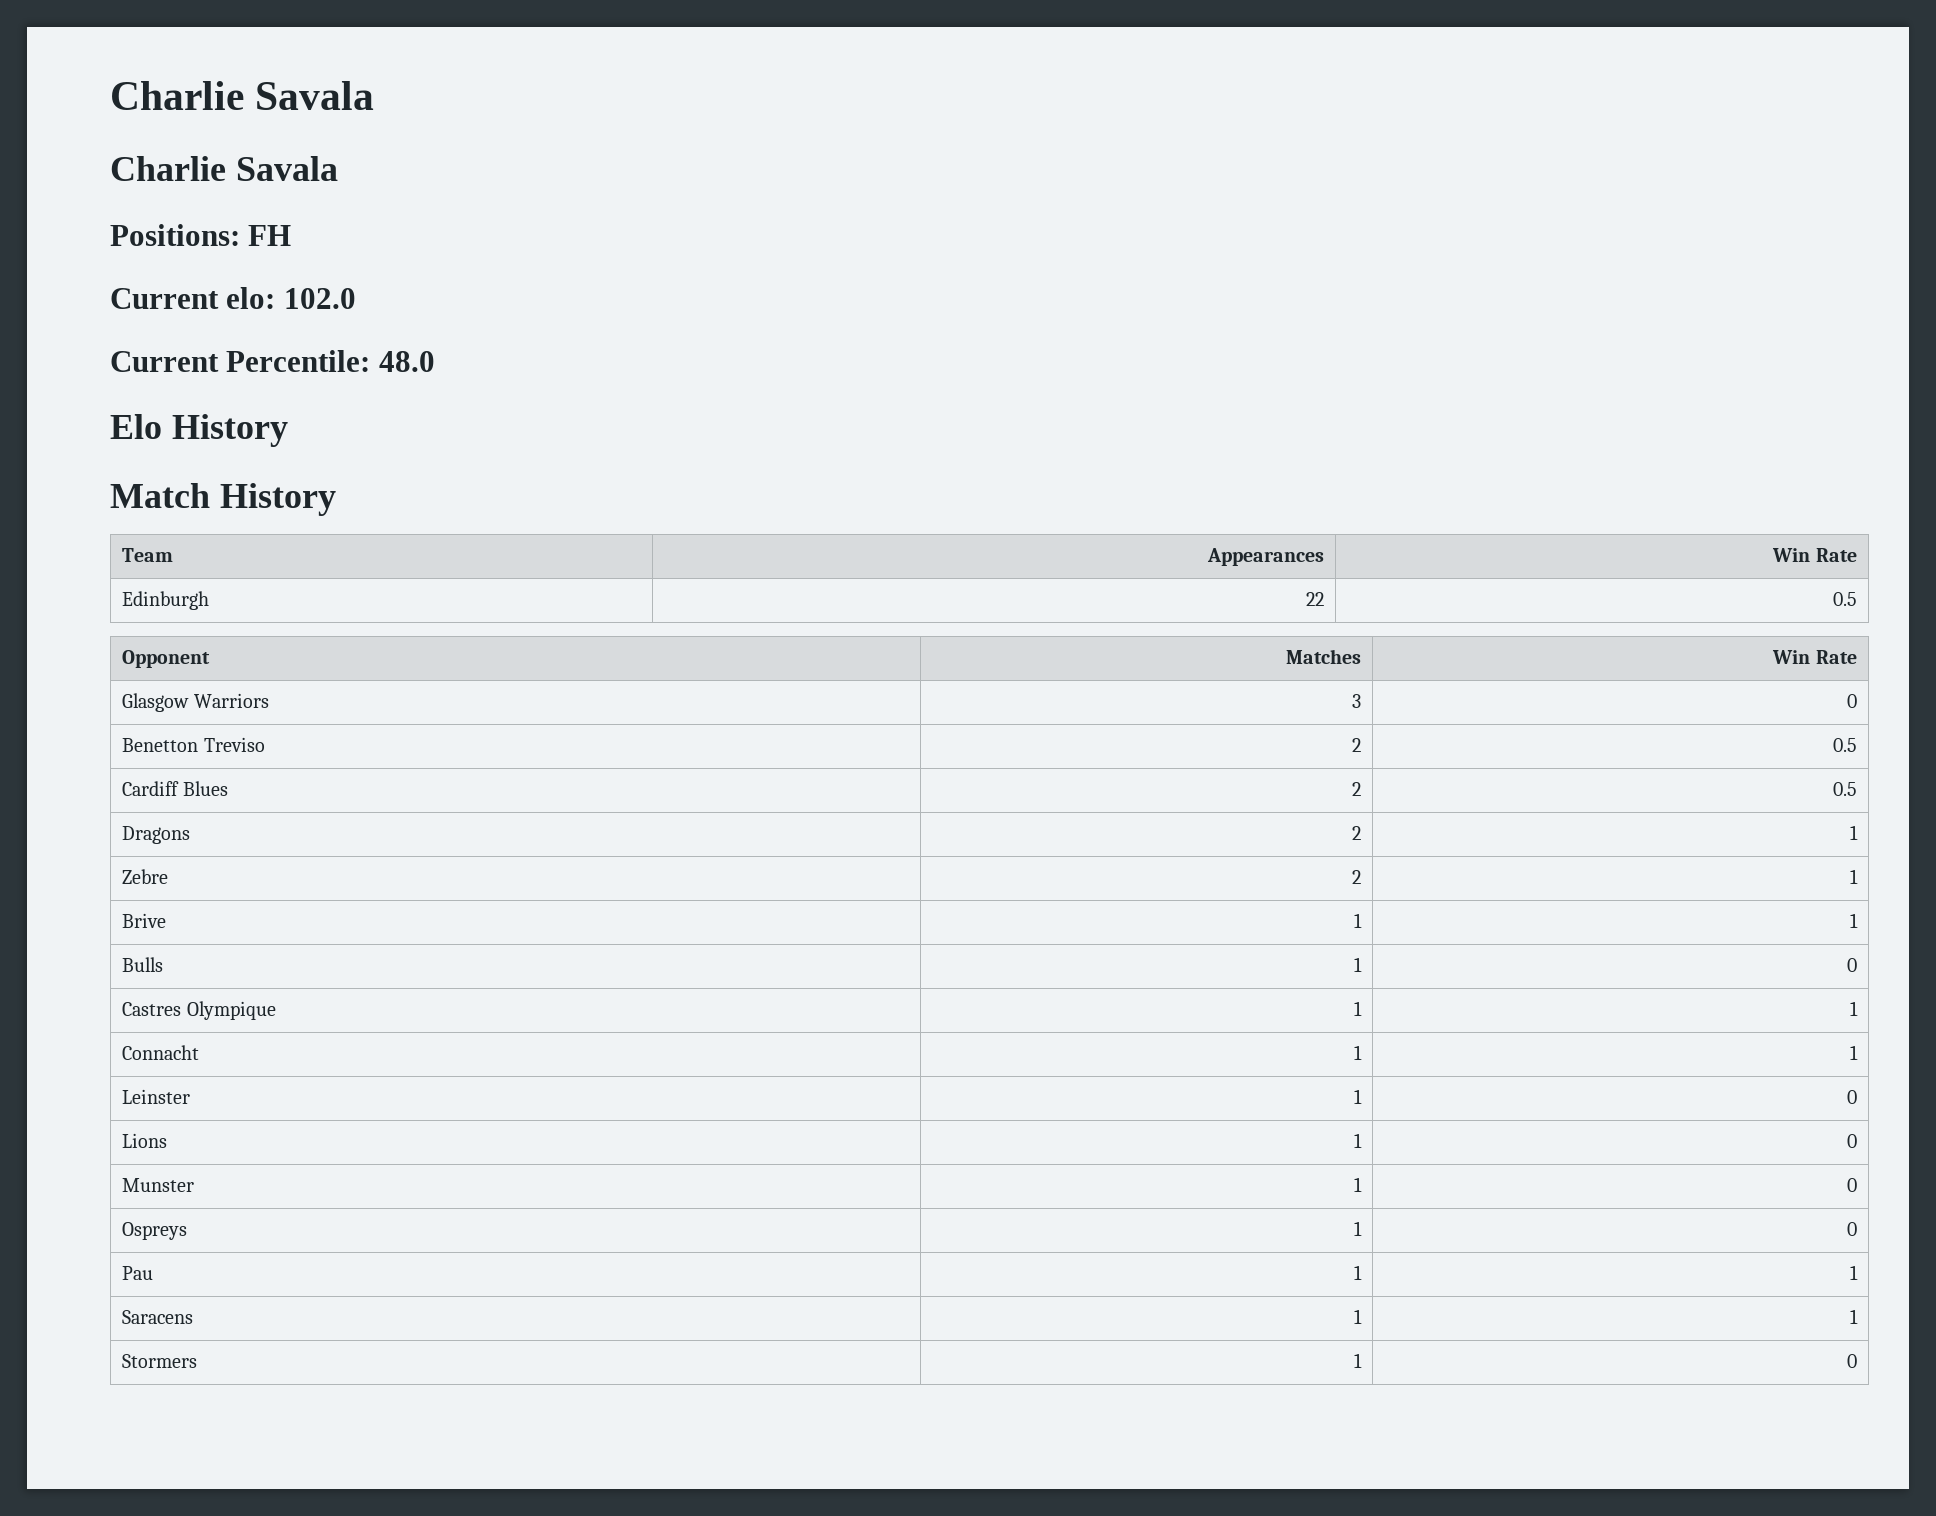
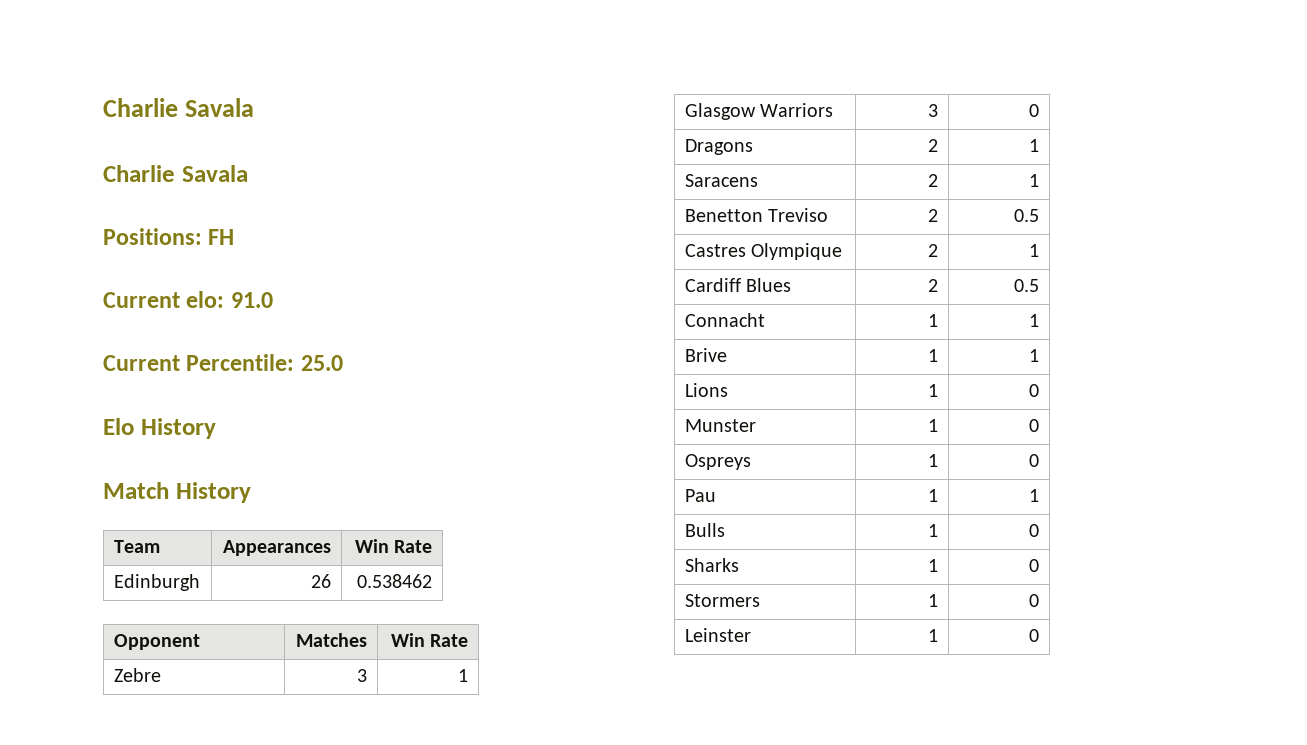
[283,288,356,309] 102.0 -> [230,292,273,308] 91.0
[378,351,435,372] 48.0 -> [300,355,343,371] 25.0
[1305,592,1324,606] [1832,592,1857,606] 22 | 0.5 -> [311,574,332,588] [357,574,433,588] 26 | 0.538462
(1857, 657) none -> [113,668,161,682] [357,669,368,682] [458,669,469,682] // Zebre | 3 | 1
(1857, 701) none -> [684,139,753,155] [928,139,939,152] [1029,139,1040,152] [684,174,758,187] [928,174,939,187] [1029,174,1040,187] // Dragons | 2 | 1 // Saracens | 2 | 1
(1857, 745) none -> [684,243,842,260] [928,244,939,257] [1029,244,1040,257] // Castres Olympique | 2 | 1
[122,826,191,844] [1351,826,1361,840] [1849,825,1858,840] [122,869,169,884] [1351,870,1361,884] Dragons | 2 | 1 // Zebre | 2 -> [684,313,765,327] [928,314,939,327] Connacht | 1
[122,957,164,972] [1353,957,1362,972] [1846,958,1857,972] [122,1001,276,1020] [1353,1001,1362,1016] [1849,1001,1858,1016] [122,1045,200,1060] [1353,1045,1362,1060] [1849,1045,1858,1060] [122,1089,191,1104] [1353,1089,1362,1104] [1846,1090,1857,1104] // Bulls | 1 | 0 // Castres Olympique | 1 | 1 // Connacht | 1 | 1 // Leinster | 1 | 0 -> (1040, 355) none
[122,1310,194,1324] [1353,1309,1362,1324] [1849,1309,1858,1324] Saracens | 1 | 1 -> [684,523,725,537] [928,524,939,537] [1029,524,1040,537] [684,558,739,572] [928,559,939,572] [1029,559,1040,572] Bulls | 1 | 0 // Sharks | 1 | 0
(1857, 1361) none -> [684,628,751,642] [928,629,939,642] [1029,629,1040,642] // Leinster | 1 | 0

